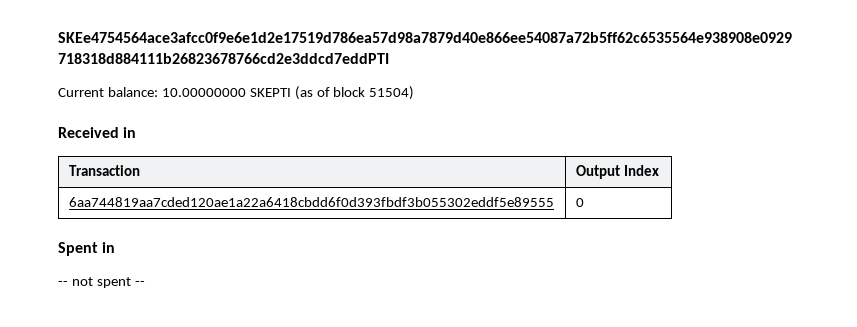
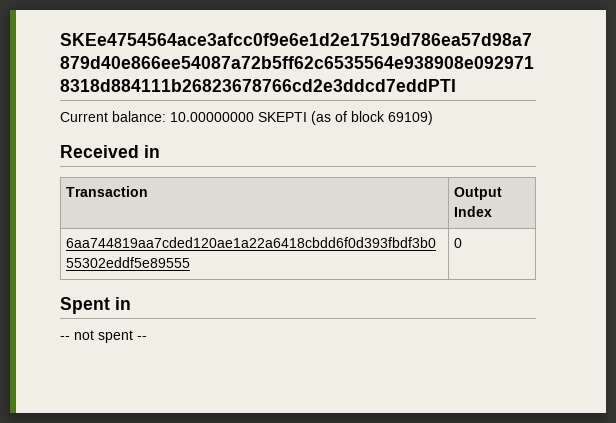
[369,86,415,100] 51504) -> [388,111,433,125] 69109)

